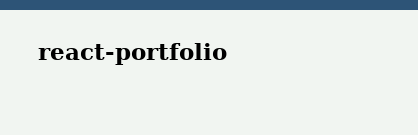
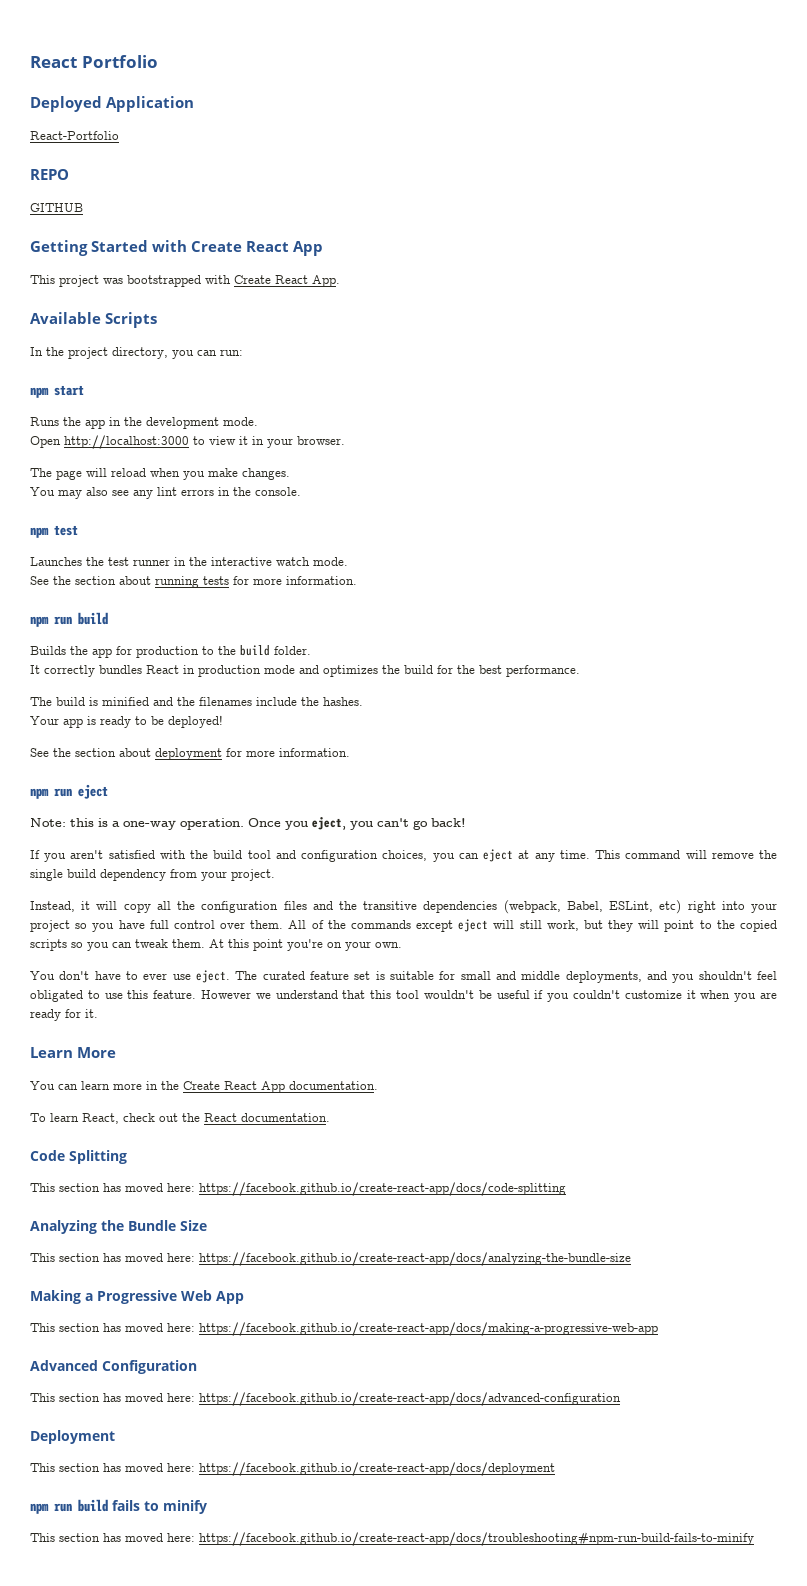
[38,43,227,65] react-portfolio -> [30,55,158,68] [30,96,195,112] [30,131,119,140] [30,169,69,180] [30,203,83,212] [30,240,324,256] [30,275,340,287] [30,312,158,328] [30,347,243,359] [30,385,84,398] [30,417,258,429] [30,435,345,449] [30,468,290,480] [30,487,301,499] [30,525,78,538] [30,557,348,566] [30,576,357,588] [30,612,108,627] [30,645,311,658] [30,665,580,677] [30,697,363,706] [30,715,223,728] [30,748,350,760] [30,784,108,799] [30,817,466,830] [30,849,777,862] [30,869,275,881] [30,900,777,914] [30,919,777,932] [30,939,402,951] [30,970,778,983] [30,990,778,1002] [30,1009,98,1021] [30,1047,117,1058] [30,1081,378,1093] [30,1113,330,1124] [30,1150,127,1164] [30,1182,566,1196] [30,1220,207,1234] [30,1252,631,1266] [30,1290,244,1304] [30,1322,658,1336] [30,1360,197,1374] [30,1392,621,1406] [30,1430,115,1444] [30,1462,555,1476] [30,1499,207,1514] [30,1532,754,1546] React Portfolio // Deployed Application // React-Portfolio // REPO // GITHUB // Getting Started with Create React App // This project was bootstrapped with Create React App. // Available Scripts // In the project directory, you can run: // npm start // Runs the app in the development mode. // Open http://localhost:3000 to view it in your browser. // The page will reload when you make changes. // You may also see any lint errors in the console. // npm test // Launches the test runner in the interactive watch mode. // See the section about running tests for more information. // npm run build // Builds the app for production to the build folder. // It correctly bundles React in production mode and optimizes the build for the best performance. // The build is minified and the filenames include the hashes. // Your app is ready to be deployed! // See the section about deployment for more information. // npm run eject // Note: this is a one-way operation. Once you eject, you can't go back! // If you aren't satisfied with the build tool and configuration choices, you can eject at any time. This command will remove the single build dependency from your project. // Instead, it will copy all the configuration files and the transitive dependencies (webpack, Babel, ESLint, etc) right into your project so you have full control over them. All of the commands except eject will still work, but they will point to the copied scripts so you can tweak them. At this point you're on your own. // You don't have to ever use eject. The curated feature set is suitable for small and middle deployments, and you shouldn't feel obligated to use this feature. However we understand that this tool wouldn't be useful if you couldn't customize it when you are ready for it. // Learn More // You can learn more in the Create React App documentation. // To learn React, check out the React documentation. // Code Splitting // This section has moved here: https://facebook.github.io/create-react-app/docs/code-splitting // Analyzing the Bundle Size // This section has moved here: https://facebook.github.io/create-react-app/docs/analyzing-the-bundle-size // Making a Progressive Web App // This section has moved here: https://facebook.github.io/create-react-app/docs/making-a-progressive-web-app // Advanced Configuration // This section has moved here: https://facebook.github.io/create-react-app/docs/advanced-configuration // Deployment // This section has moved here: https://facebook.github.io/create-react-app/docs/deployment // npm run build fails to minify // This section has moved here: https://facebook.github.io/create-react-app/docs/troubleshooting#npm-run-build-fails-to-minify

